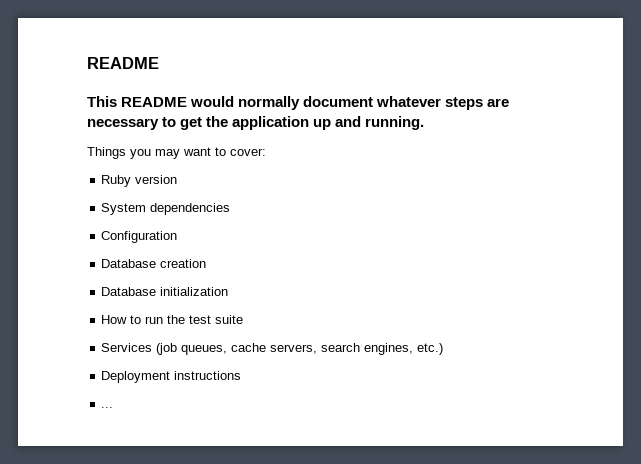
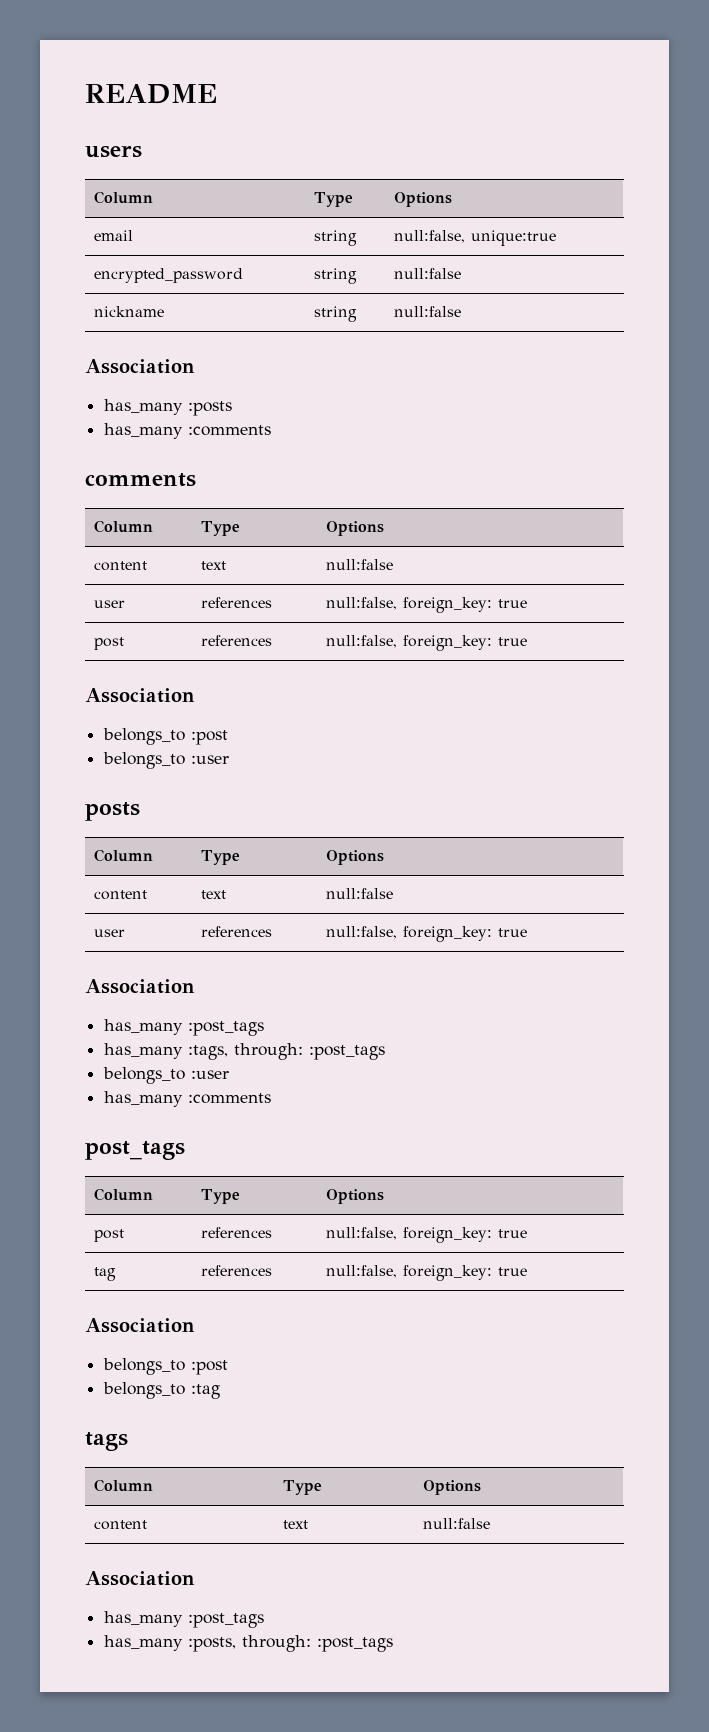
[87,96,510,110] [87,116,425,130] [87,147,266,159] [101,175,178,187] [101,203,231,215] [101,231,178,243] [101,259,207,268] [101,287,229,296] [101,315,244,324] [101,343,444,355] [101,371,242,383] [101,407,114,408] This README would normally document whatever steps are necessary to get the application up and running. // Things you may want to cover: // Ruby version // System dependencies // Configuration // Database creation // Database initialization // How to run the test suite // Services (job queues, cache servers, search engines, etc.) // Deployment instructions // ... -> [85,145,142,158] [93,191,153,204] [313,192,353,207] [393,192,452,207] [93,230,133,241] [313,230,357,246] [393,230,556,246] [93,268,243,283] [313,268,357,284] [393,268,461,279] [93,306,164,317] [313,306,357,322] [393,306,461,317] [85,359,195,374] [104,399,233,416] [104,423,272,439] [85,473,196,487] [93,520,153,533] [200,521,240,536] [325,521,384,536] [93,561,147,571] [200,561,226,570] [325,559,393,570] [93,600,125,608] [200,597,272,608] [325,597,527,613] [93,637,124,650] [200,635,272,646] [325,635,527,651] [85,688,195,703] [103,728,229,745] [103,752,230,769] [85,802,140,821] [93,849,153,862] [200,850,240,865] [325,850,384,865] [93,890,147,900] [200,890,226,899] [325,888,393,899] [93,929,125,937] [200,926,272,937] [325,926,527,942] [85,979,195,994] [104,1019,265,1036] [104,1043,386,1060] [103,1067,230,1084] [104,1091,272,1107] [85,1141,185,1160] [93,1188,153,1201] [200,1189,240,1204] [325,1189,384,1204] [93,1229,124,1242] [200,1227,272,1238] [325,1227,527,1243] [93,1267,116,1281] [200,1265,272,1276] [325,1265,527,1281] [85,1318,195,1333] [103,1358,229,1375] [103,1382,221,1399] [85,1432,128,1451] [93,1479,153,1492] [282,1480,322,1495] [422,1480,481,1495] [93,1520,147,1530] [282,1520,308,1529] [422,1518,490,1529] [85,1571,195,1586] [104,1611,265,1628] [104,1635,394,1652] users // Column | Type | Options // email | string | null:false, unique:true // encrypted_password | string | null:false // nickname | string | null:false // Association // has_many :posts // has_many :comments // comments // Column | Type | Options // content | text | null:false // user | references | null:false, foreign_key: true // post | references | null:false, foreign_key: true // Association // belongs_to :post // belongs_to :user // posts // Column | Type | Options // content | text | null:false // user | references | null:false, foreign_key: true // Association // has_many :post_tags // has_many :tags, through: :post_tags // belongs_to :user // has_many :comments // post_tags // Column | Type | Options // post | references | null:false, foreign_key: true // tag | references | null:false, foreign_key: true // Association // belongs_to :post // belongs_to :tag // tags // Column | Type | Options // content | text | null:false // Association // has_many :post_tags // has_many :posts, through: :post_tags

